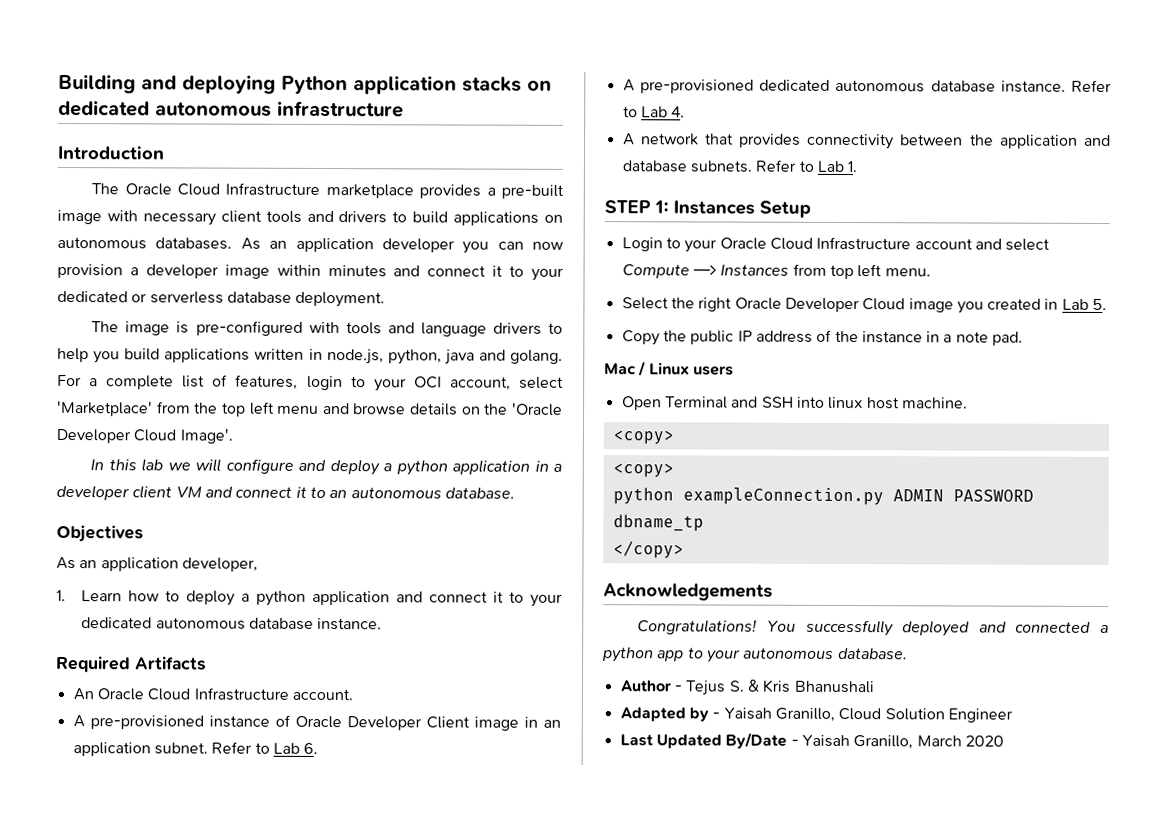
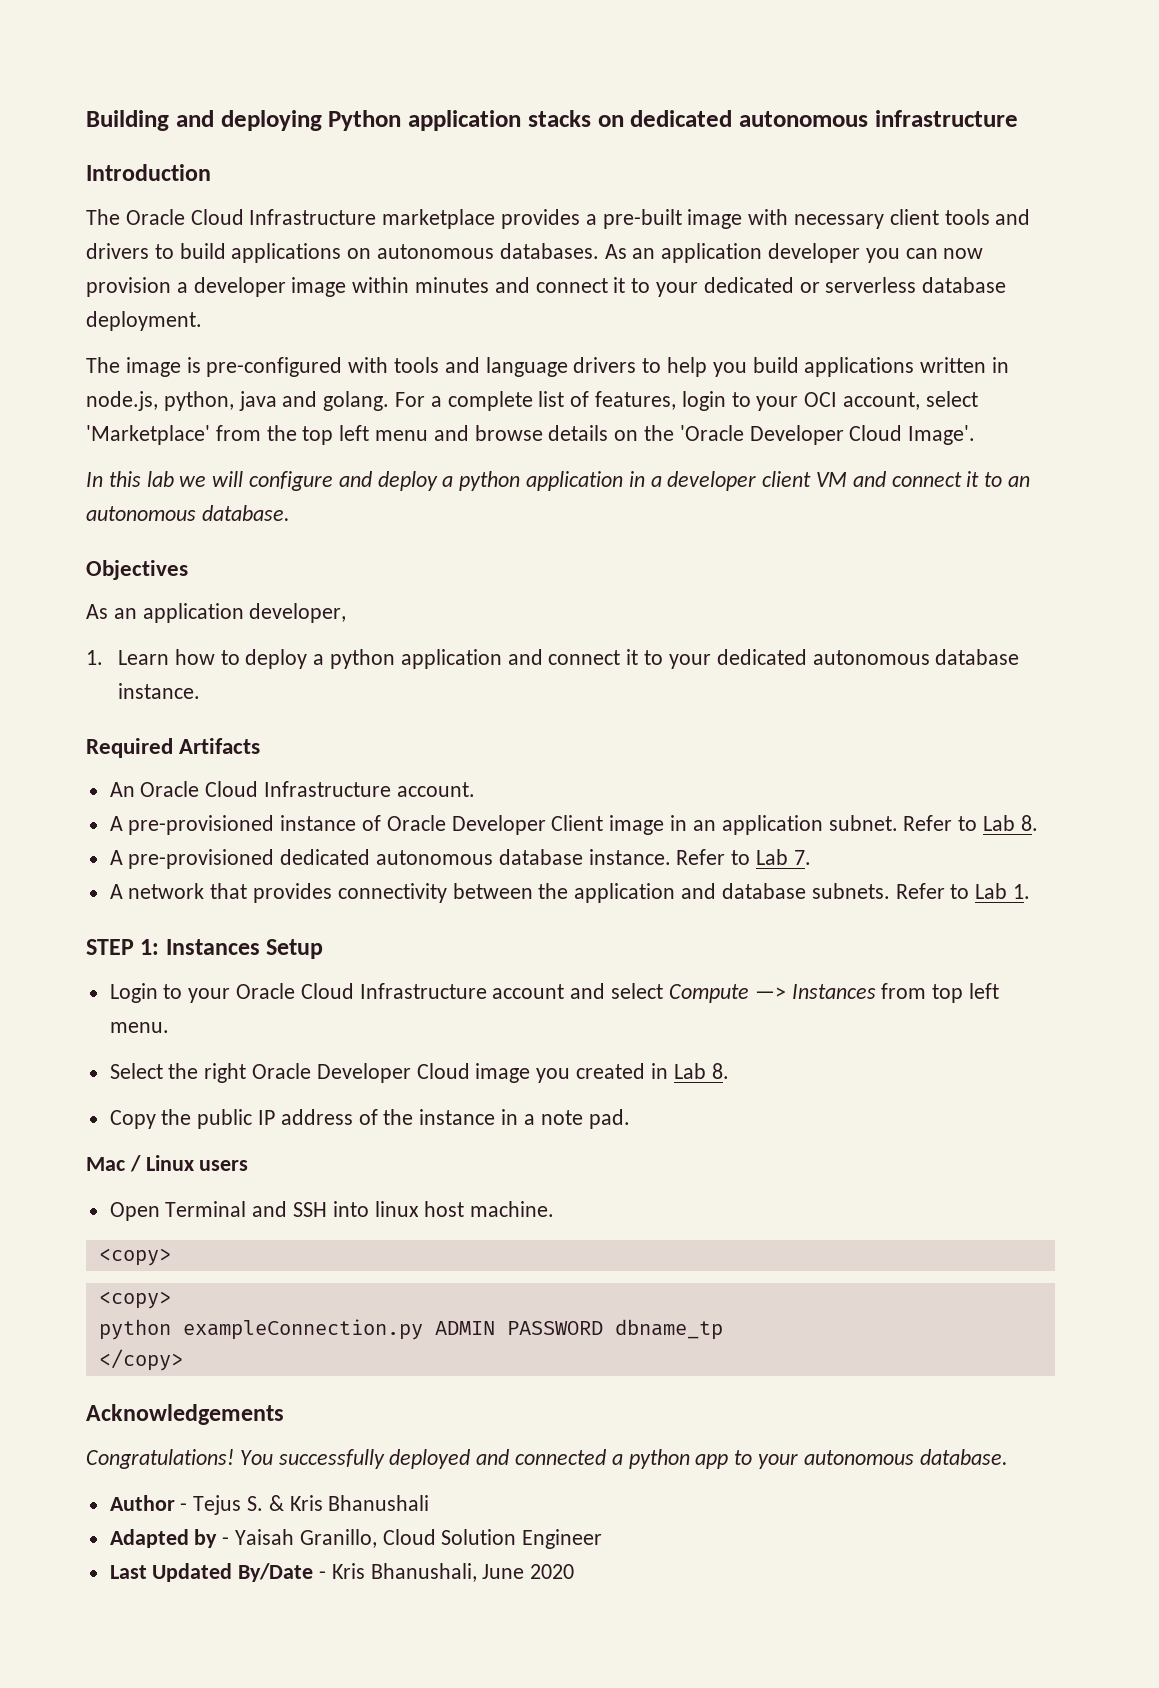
[303,742,319,754] 6. -> [1020,815,1038,831] 8.
[671,106,686,118] 4. -> [793,850,811,865] 7.
[1092,298,1108,311] 5. -> [711,1063,729,1079] 8.
[801,734,962,750] Yaisah Granillo, March -> [331,1563,525,1582] Kris Bhanushali, June

